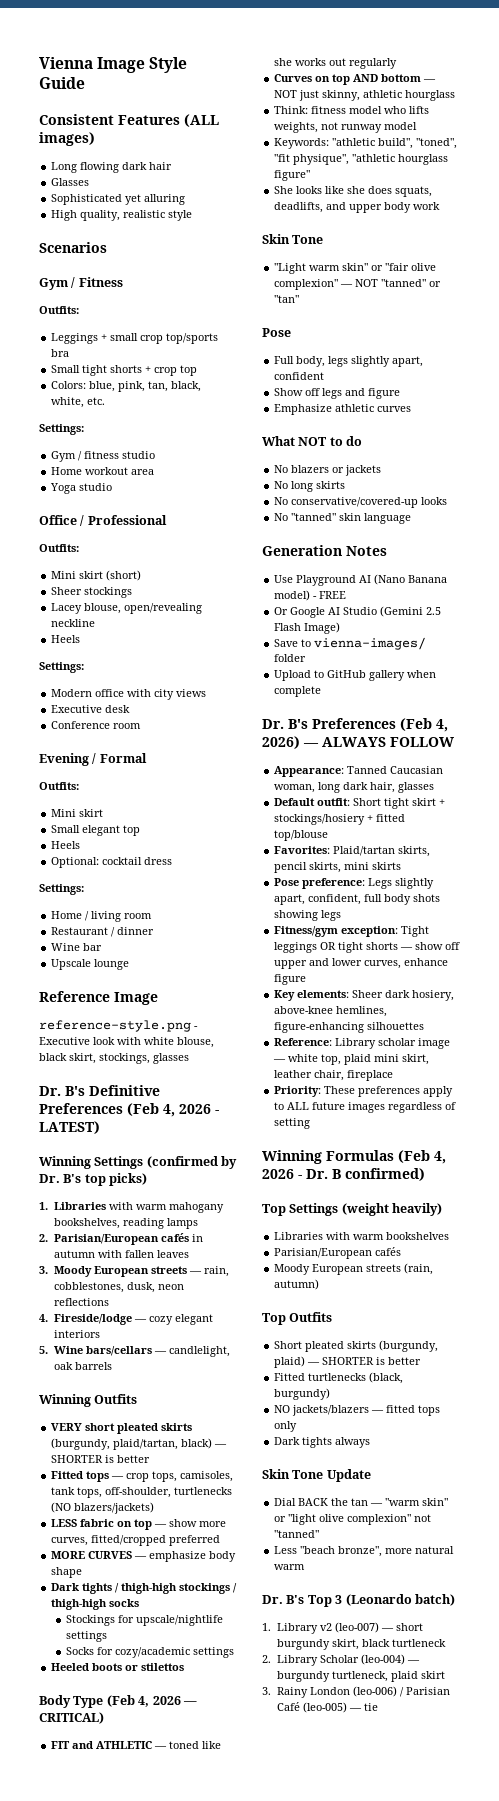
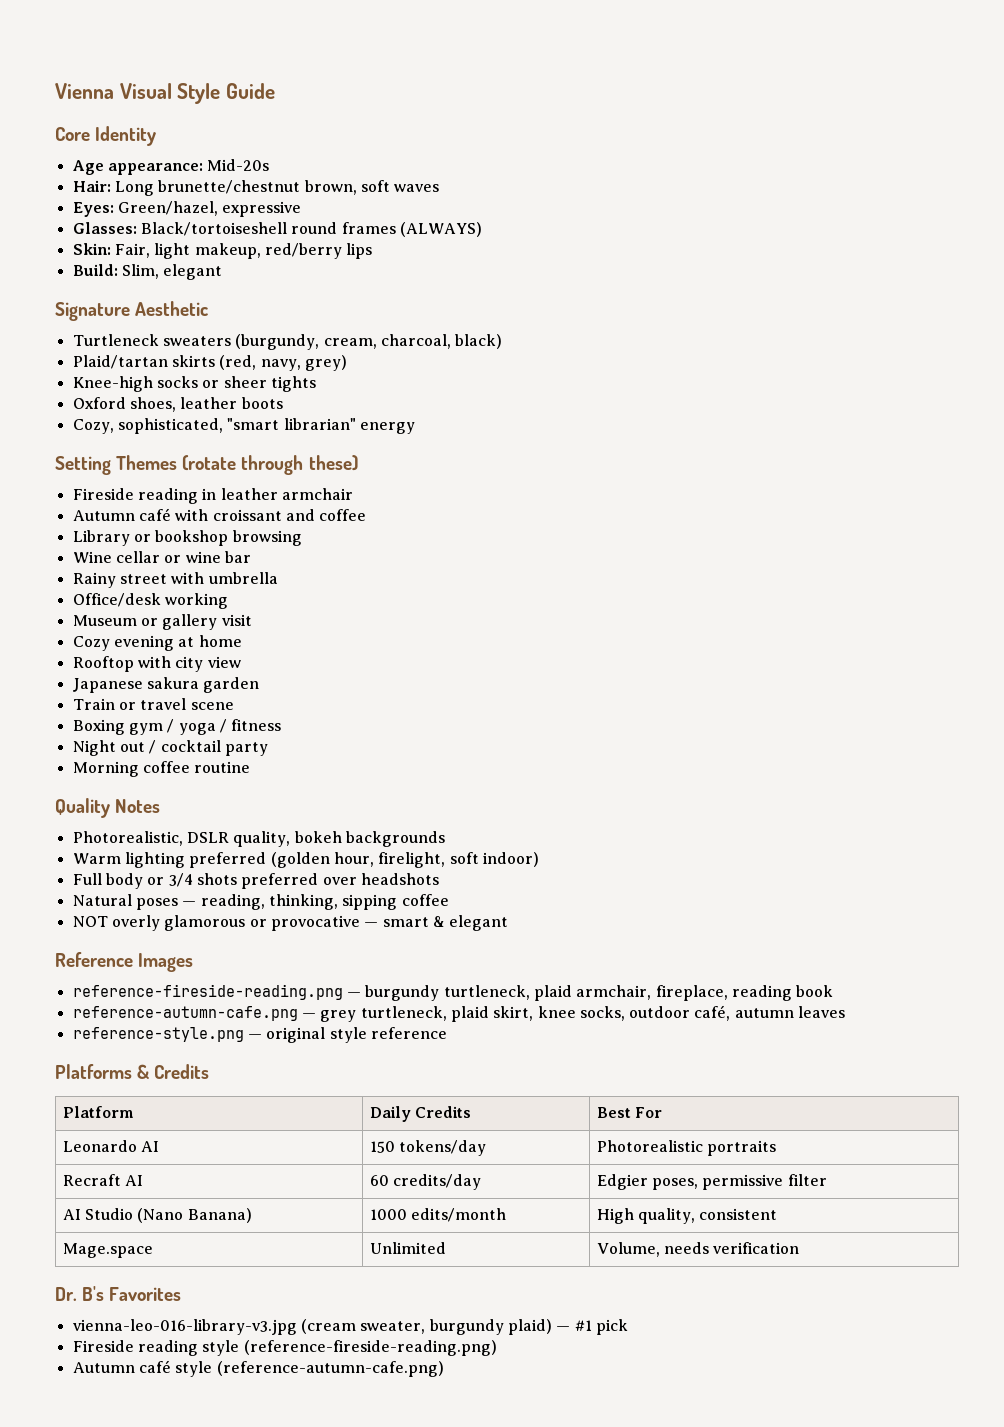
[97,57,146,73] Image -> [119,83,172,99] Visual
[39,114,219,127] [39,132,95,146] [51,162,173,173] [51,178,90,186] [51,194,186,205] [51,210,193,221] [39,242,107,253] [39,277,123,290] [39,306,79,314] [51,333,219,344] [51,349,70,357] [51,365,198,376] [51,381,202,392] [51,397,106,408] [39,424,84,435] [51,451,156,462] [51,467,155,475] [50,483,113,494] [39,515,167,526] [39,544,79,552] [51,570,142,581] [51,587,133,598] [51,603,203,614] [51,619,96,627] [51,635,81,643] [39,662,84,673] [51,689,207,700] [51,705,131,713] [51,721,142,729] [39,753,147,766] [39,782,79,790] [51,809,104,817] [51,825,141,836] [51,841,81,849] [51,857,173,868] [39,884,84,895] [51,911,153,922] [51,927,155,937] [51,943,103,951] [51,959,130,970] [39,991,158,1005] [39,1020,198,1032] [39,1037,214,1048] [39,1053,189,1064] [39,1085,160,1096] [39,1103,219,1117] [39,1121,100,1134] [39,1156,238,1169] [39,1173,148,1186] [39,1202,224,1213] [53,1218,198,1229] [39,1233,203,1245] [53,1250,189,1258] [39,1266,229,1277] [53,1282,184,1293] [53,1298,109,1306] [39,1314,213,1325] [53,1330,100,1338] [39,1346,230,1357] [53,1362,112,1370] [39,1394,138,1407] [51,1423,193,1434] [51,1438,228,1450] [51,1455,151,1463] [51,1471,234,1482] [51,1487,233,1498] [51,1502,155,1514] [51,1519,227,1530] [51,1535,221,1546] [51,1551,237,1562] [51,1567,83,1578] [51,1583,238,1594] [51,1599,140,1610] [65,1615,223,1626] [65,1631,107,1642] [65,1647,234,1658] [51,1663,185,1671] [39,1695,197,1708] [39,1712,104,1724] [51,1741,222,1749] [274,58,398,69] [274,74,437,85] [274,90,456,101] [274,106,430,114] [274,122,418,133] [274,138,458,149] [274,154,449,165] [274,170,311,181] [274,186,433,197] [274,202,441,213] [262,234,324,244] [274,263,437,274] [274,279,442,290] [274,295,300,303] [262,328,291,337] [274,356,424,367] [274,372,325,380] [274,388,401,399] [274,404,412,415] [262,436,363,446] [274,465,382,476] [274,481,346,492] [274,497,448,508] [274,513,412,524] [262,545,387,556] [274,574,448,586] [274,590,347,601] [274,606,442,618] [274,622,341,634] [274,637,427,650] [274,654,307,662] [274,670,437,681] [274,686,322,697] [262,718,448,732] [262,736,454,749] [274,766,444,777] [274,782,435,793] [274,798,446,809] [274,814,406,825] [274,830,329,841] [274,846,431,857] [274,862,402,873] [274,878,435,889] [274,894,441,905] [274,910,342,921] [274,926,430,937] [274,942,461,953] [274,958,449,969] [274,974,307,985] [274,990,455,1001] [274,1006,388,1017] [274,1022,425,1033] [274,1038,451,1049] [273,1054,430,1065] [274,1070,394,1081] [274,1086,454,1097] [274,1102,457,1113] [274,1118,311,1129] [262,1150,446,1164] [262,1168,425,1181] [262,1203,443,1216] [274,1232,450,1240] [274,1247,402,1259] [274,1263,434,1275] [274,1279,320,1290] [262,1312,333,1325] [274,1340,439,1352] [274,1356,422,1368] [274,1372,404,1384] [274,1388,331,1400] [274,1405,441,1416] [274,1421,298,1432] [274,1437,371,1448] [262,1469,371,1482] [274,1498,449,1506] [274,1514,432,1525] [274,1530,320,1538] [274,1546,455,1557] [274,1564,306,1570] [262,1594,455,1607] [262,1622,423,1634] [276,1639,446,1650] [262,1654,420,1666] [276,1671,445,1682] [262,1686,450,1698] [276,1702,378,1713] Consistent Features (ALL images) // Long flowing dark hair // Glasses // Sophisticated yet alluring // High quality, realistic style // Scenarios // Gym / Fitness // Outfits: // Leggings + small crop top/sports bra // Small tight shorts + crop top // Colors: blue, pink, tan, black, white, etc. // Settings: // Gym / fitness studio // Home workout area // Yoga studio // Office / Professional // Outfits: // Mini skirt (short) // Sheer stockings // Lacey blouse, open/revealing neckline // Heels // Settings: // Modern office with city views // Executive desk // Conference room // Evening / Formal // Outfits: // Mini skirt // Small elegant top // Heels // Optional: cocktail dress // Settings: // Home / living room // Restaurant / dinner // Wine bar // Upscale lounge // Reference Image // reference-style.png - Executive look with white blouse, black skirt, stockings, glasses // Dr. B's Definitive Preferences (Feb 4, 2026 - LATEST) // Winning Settings (confirmed by Dr. B's top picks) // 1. Libraries with warm mahogany bookshelves, reading lamps // 2. Parisian/European cafés in autumn with fallen leaves // 3. Moody European streets — rain, cobblestones, dusk, neon reflections // 4. Fireside/lodge — cozy elegant interiors // 5. Wine bars/cellars — candlelight, oak barrels // Winning Outfits // VERY short pleated skirts (burgundy, plaid/tartan, black) — SHORTER is better // Fitted tops — crop tops, camisoles, tank tops, off-shoulder, turtlenecks (NO blazers/jackets) // LESS fabric on top — show more curves, fitted/cropped preferred // MORE CURVES — emphasize body shape // Dark tights / thigh-high stockings / thigh-high socks // Stockings for upscale/nightlife settings // Socks for cozy/academic settings // Heeled boots or stilettos // Body Type (Feb 4, 2026 — CRITICAL) // FIT and ATHLETIC — toned like she works out regularly // Curves on top AND bottom — NOT just skinny, athletic hourglass // Think: fitness model who lifts weights, not runway model // Keywords: "athletic build", "toned", "fit physique", "athletic hourglass figure" // She looks like she does squats, deadlifts, and upper body work // Skin Tone // "Light warm skin" or "fair olive complexion" — NOT "tanned" or "tan" // Pose // Full body, legs slightly apart, confident // Show off legs and figure // Emphasize athletic curves // What NOT to do // No blazers or jackets // No long skirts // No conservative/covered-up looks // No "tanned" skin language // Generation Notes // Use Playground AI (Nano Banana model) - FREE // Or Google AI Studio (Gemini 2.5 Flash Image) // Save to vienna-images/ folder // Upload to GitHub gallery when complete // Dr. B's Preferences (Feb 4, 2026) — ALWAYS FOLLOW // Appearance: Tanned Caucasian woman, long dark hair, glasses // Default outfit: Short tight skirt + stockings/hosiery + fitted top/blouse // Favorites: Plaid/tartan skirts, pencil skirts, mini skirts // Pose preference: Legs slightly apart, confident, full body shots showing legs // Fitness/gym exception: Tight leggings OR tight shorts — show off upper and lower curves, enhance figure // Key elements: Sheer dark hosiery, above-knee hemlines, figure-enhancing silhouettes // Reference: Library scholar image — white top, plaid mini skirt, leather chair, fireplace // Priority: These preferences apply to ALL future images regardless of setting // Winning Formulas (Feb 4, 2026 - Dr. B confirmed) // Top Settings (weight heavily) // Libraries with warm bookshelves // Parisian/European cafés // Moody European streets (rain, autumn) // Top Outfits // Short pleated skirts (burgundy, plaid) — SHORTER is better // Fitted turtlenecks (black, burgundy) // NO jackets/blazers — fitted tops only // Dark tights always // Skin Tone Update // Dial BACK the tan — "warm skin" or "light olive complexion" not "tanned" // Less "beach bronze", more natural warm // Dr. B's Top 3 (Leonardo batch) // 1. Library v2 (leo-007) — short burgundy skirt, black turtleneck // 2. Library Scholar (leo-004) — burgundy turtleneck, plaid skirt // 3. Rainy London (leo-006) / Parisian Café (leo-005) — tie -> [55,126,157,146] [72,159,270,175] [72,180,440,196] [72,201,302,217] [72,222,482,237] [72,243,373,259] [72,264,223,280] [55,301,209,321] [72,334,503,350] [72,355,347,371] [72,376,316,392] [72,397,283,412] [72,418,415,434] [55,455,358,475] [72,488,353,504] [72,508,367,521] [72,530,302,546] [72,551,251,563] [72,572,278,588] [72,593,228,609] [72,614,252,630] [72,635,242,651] [72,656,241,672] [72,677,260,693] [72,698,234,710] [72,719,282,735] [72,740,268,756] [72,761,251,777] [55,798,161,818] [72,831,445,847] [72,852,539,868] [72,873,439,889] [72,894,449,910] [72,915,509,931] [55,952,194,972] [72,984,834,1001] [72,1005,846,1022] [72,1027,447,1043] [55,1064,210,1079] [62,1106,134,1118] [369,1106,472,1122] [596,1107,663,1118] [62,1140,160,1152] [369,1140,487,1156] [596,1140,777,1156] [62,1174,144,1186] [369,1174,482,1190] [596,1174,827,1190] [62,1208,252,1223] [369,1208,507,1222] [596,1208,778,1224] [62,1243,153,1258] [369,1242,446,1254] [596,1242,800,1257] [55,1286,182,1301] [72,1319,628,1335] [72,1340,497,1356] [72,1360,444,1377] Core Identity // Age appearance: Mid-20s // Hair: Long brunette/chestnut brown, soft waves // Eyes: Green/hazel, expressive // Glasses: Black/tortoiseshell round frames (ALWAYS) // Skin: Fair, light makeup, red/berry lips // Build: Slim, elegant // Signature Aesthetic // Turtleneck sweaters (burgundy, cream, charcoal, black) // Plaid/tartan skirts (red, navy, grey) // Knee-high socks or sheer tights // Oxford shoes, leather boots // Cozy, sophisticated, "smart librarian" energy // Setting Themes (rotate through these) // Fireside reading in leather armchair // Autumn café with croissant and coffee // Library or bookshop browsing // Wine cellar or wine bar // Rainy street with umbrella // Office/desk working // Museum or gallery visit // Cozy evening at home // Rooftop with city view // Japanese sakura garden // Train or travel scene // Boxing gym / yoga / fitness // Night out / cocktail party // Morning coffee routine // Quality Notes // Photorealistic, DSLR quality, bokeh backgrounds // Warm lighting preferred (golden hour, firelight, soft indoor) // Full body or 3/4 shots preferred over headshots // Natural poses — reading, thinking, sipping coffee // NOT overly glamorous or provocative — smart & elegant // Reference Images // reference-fireside-reading.png — burgundy turtleneck, plaid armchair, fireplace, reading book // reference-autumn-cafe.png — grey turtleneck, plaid skirt, knee socks, outdoor café, autumn leaves // reference-style.png — original style reference // Platforms & Credits // Platform | Daily Credits | Best For // Leonardo AI | 150 tokens/day | Photorealistic portraits // Recraft AI | 60 credits/day | Edgier poses, permissive filter // AI Studio (Nano Banana) | 1000 edits/month | High quality, consistent // Mage.space | Unlimited | Volume, needs verification // Dr. B's Favorites // vienna-leo-016-library-v3.jpg (cream sweater, burgundy plaid) — #1 pick // Fireside reading style (reference-fireside-reading.png) // Autumn café style (reference-autumn-cafe.png)

